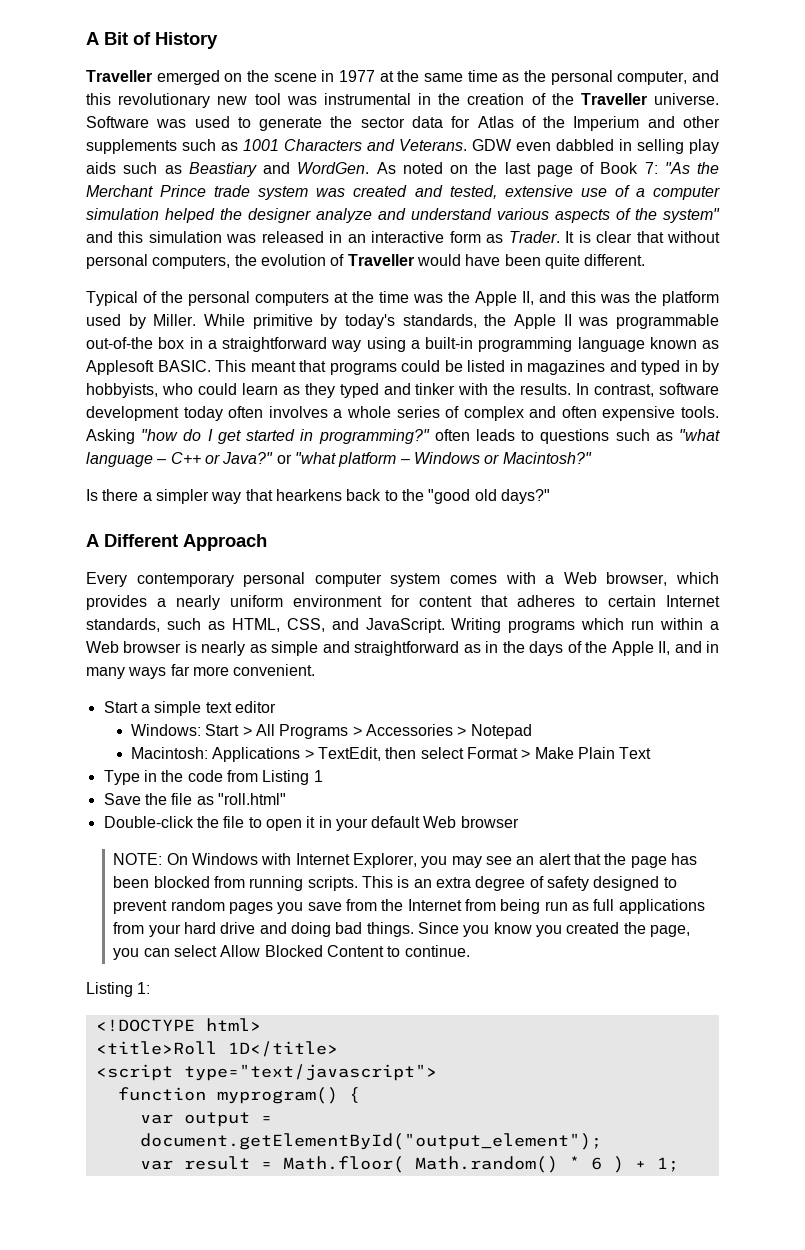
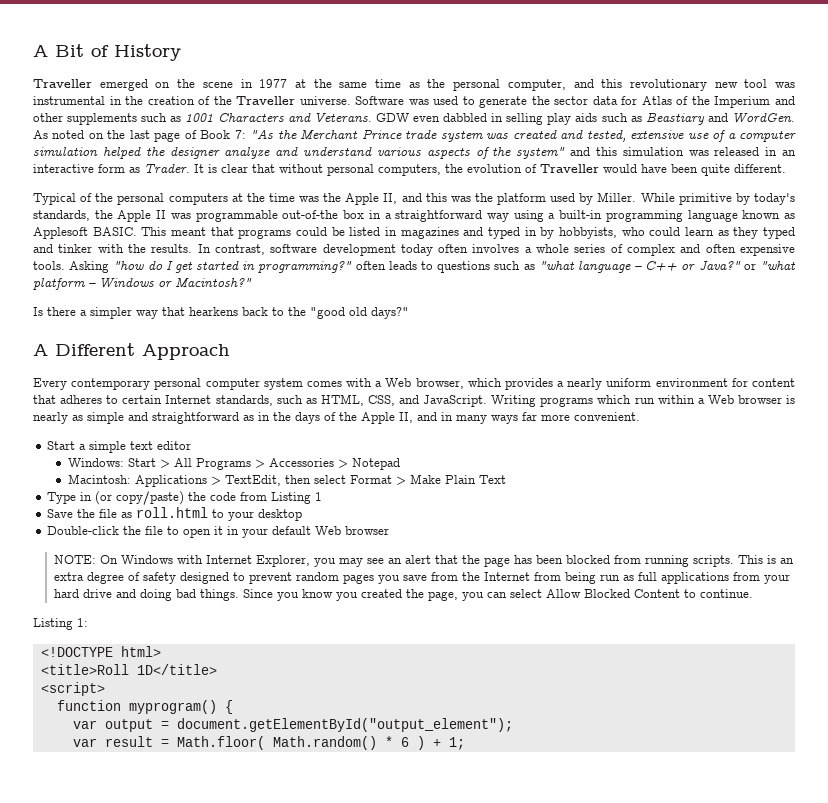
(157, 776) none -> [95,491,185,505] (or copy/paste)
[217,793,286,805] "roll.html" -> [136,507,303,521] roll.html to your desktop
[95,1064,437,1081] <script type="text/javascript"> -> [40,682,105,696] <script>

